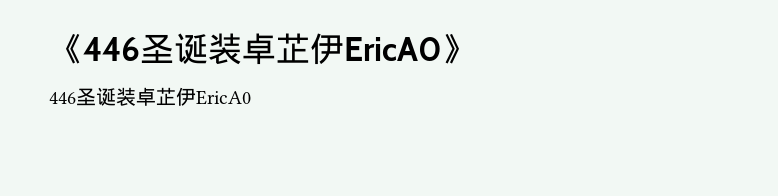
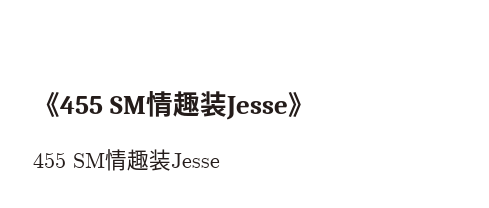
[83,33,476,65] [49,87,251,106] 446圣诞装卓芷伊EricA0》 // 446圣诞装卓芷伊EricA0 -> [60,91,316,120] [33,149,220,171] 455 SM情趣装Jesse》 // 455 SM情趣装Jesse

